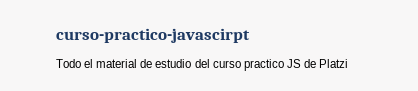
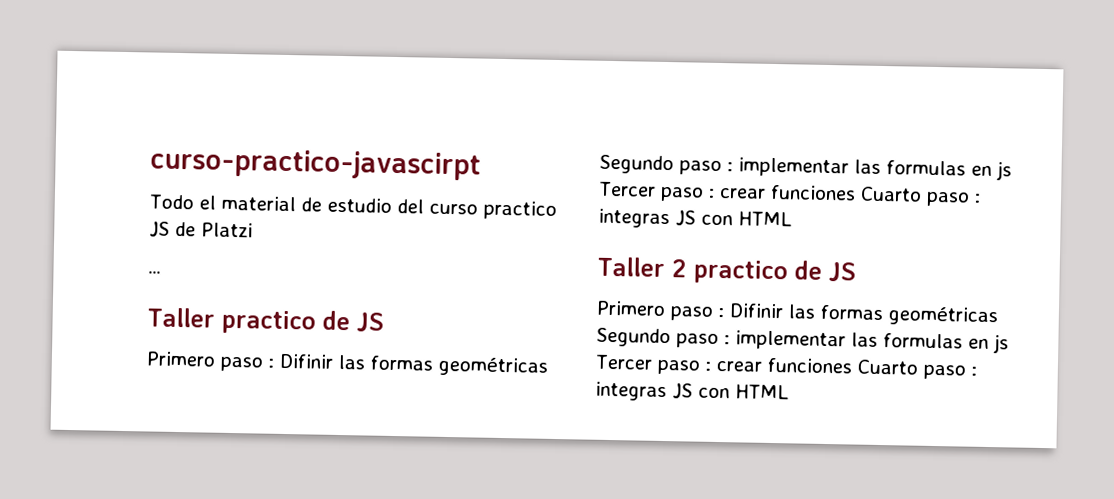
(349, 63) none -> [148,270,161,274] [147,307,384,335] [146,351,548,377] [599,154,1012,181] [599,181,981,207] [598,208,792,229] [597,256,856,285] [596,300,998,327] [596,327,1009,354] [595,354,977,380] [595,381,789,402] // ... // Taller practico de JS // Primero paso : Difinir las formas geométricas Segundo paso : implementar las formulas en js Tercer paso : crear funciones Cuarto paso : integras JS con HTML // Taller 2 practico de JS // Primero paso : Difinir las formas geométricas Segundo paso : implementar las formulas en js Tercer paso : crear funciones Cuarto paso : integras JS con HTML

